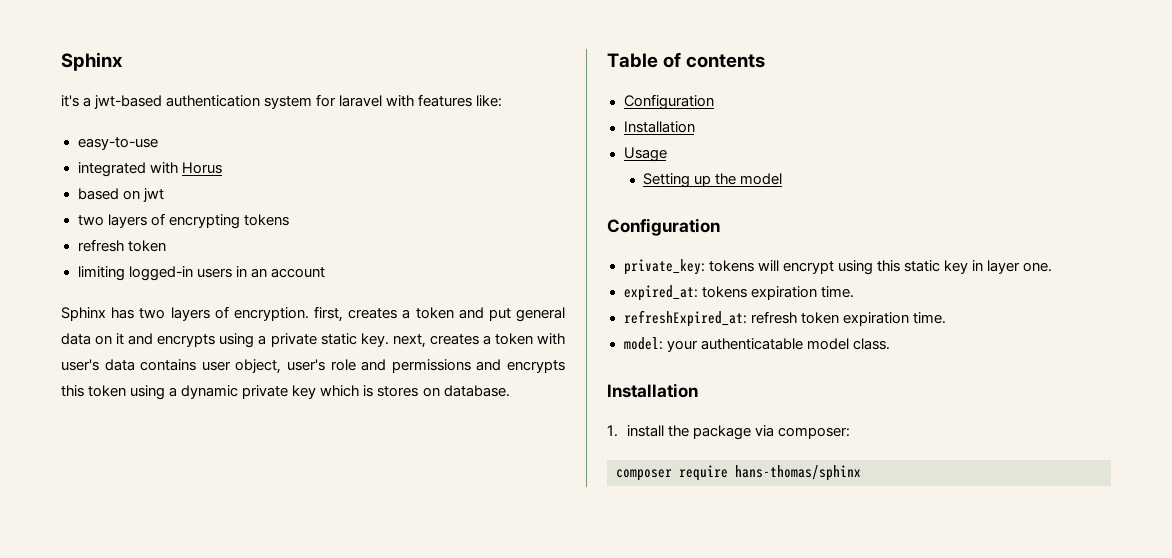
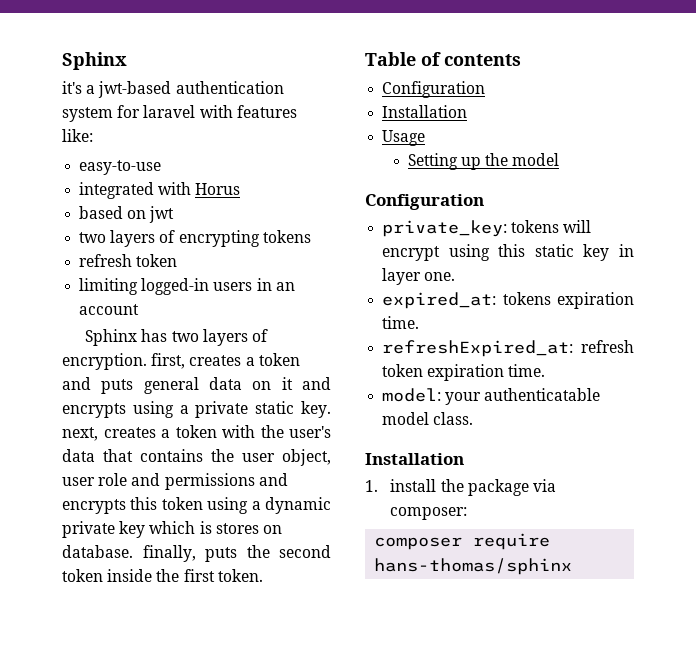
[488,308,511,321] put -> [101,379,134,394] puts
(565, 339) none -> [260,425,284,438] the
[140,359,197,371] contains -> [103,449,234,462] that contains the
[287,359,325,371] user's -> [62,477,95,486] user
(510, 391) none -> [142,545,331,562] [62,569,263,582] finally, puts the second token inside the first token.

